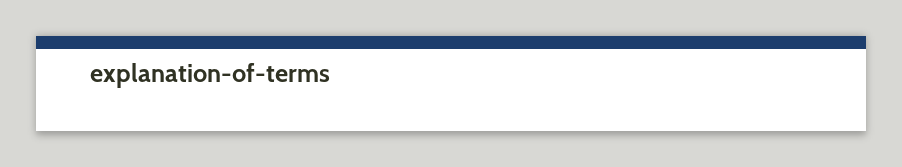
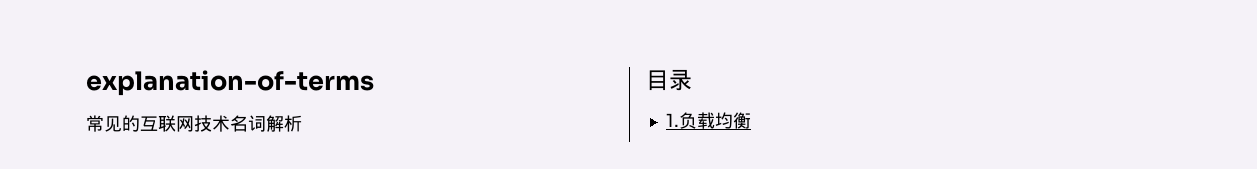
(330, 75) none -> [86,115,302,132] [646,69,692,91] [665,112,751,129] // 常见的互联网技术名词解析 // 目录 // 1.负载均衡

